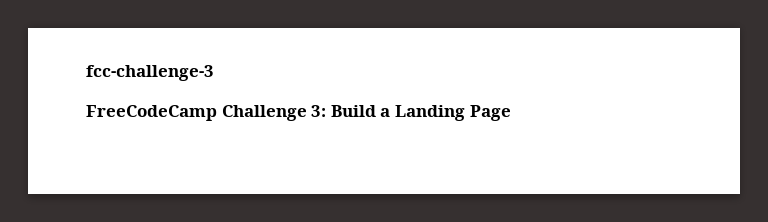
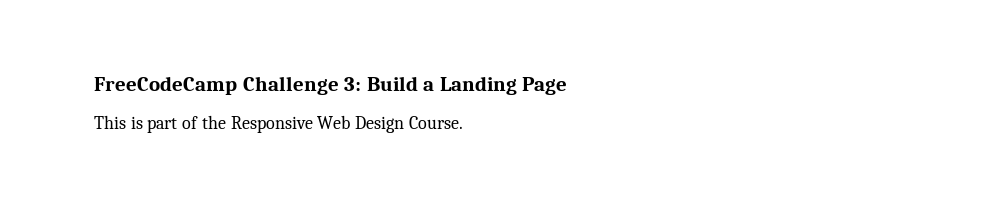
[86,65,214,81] fcc-challenge-3 // -> (94, 85) none
(511, 113) none -> [94,115,463,133] // This is part of the Responsive Web Design Course.

